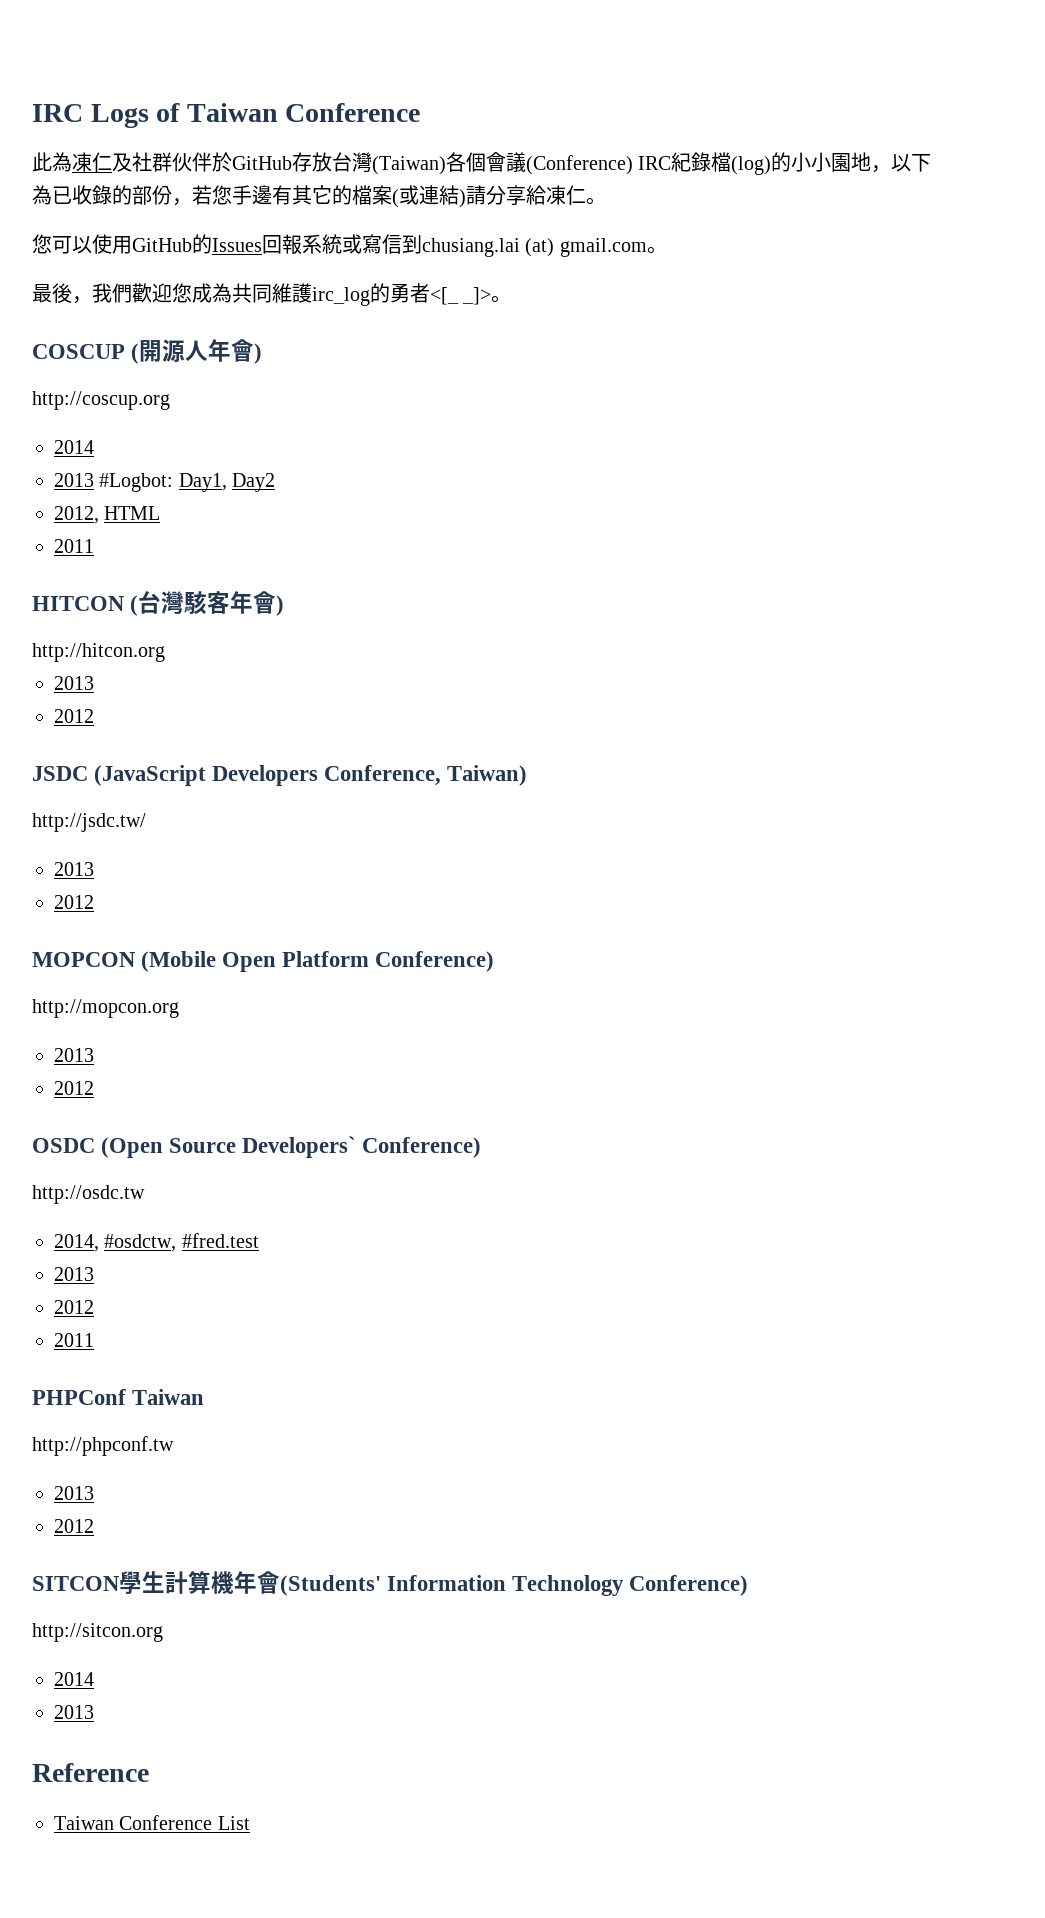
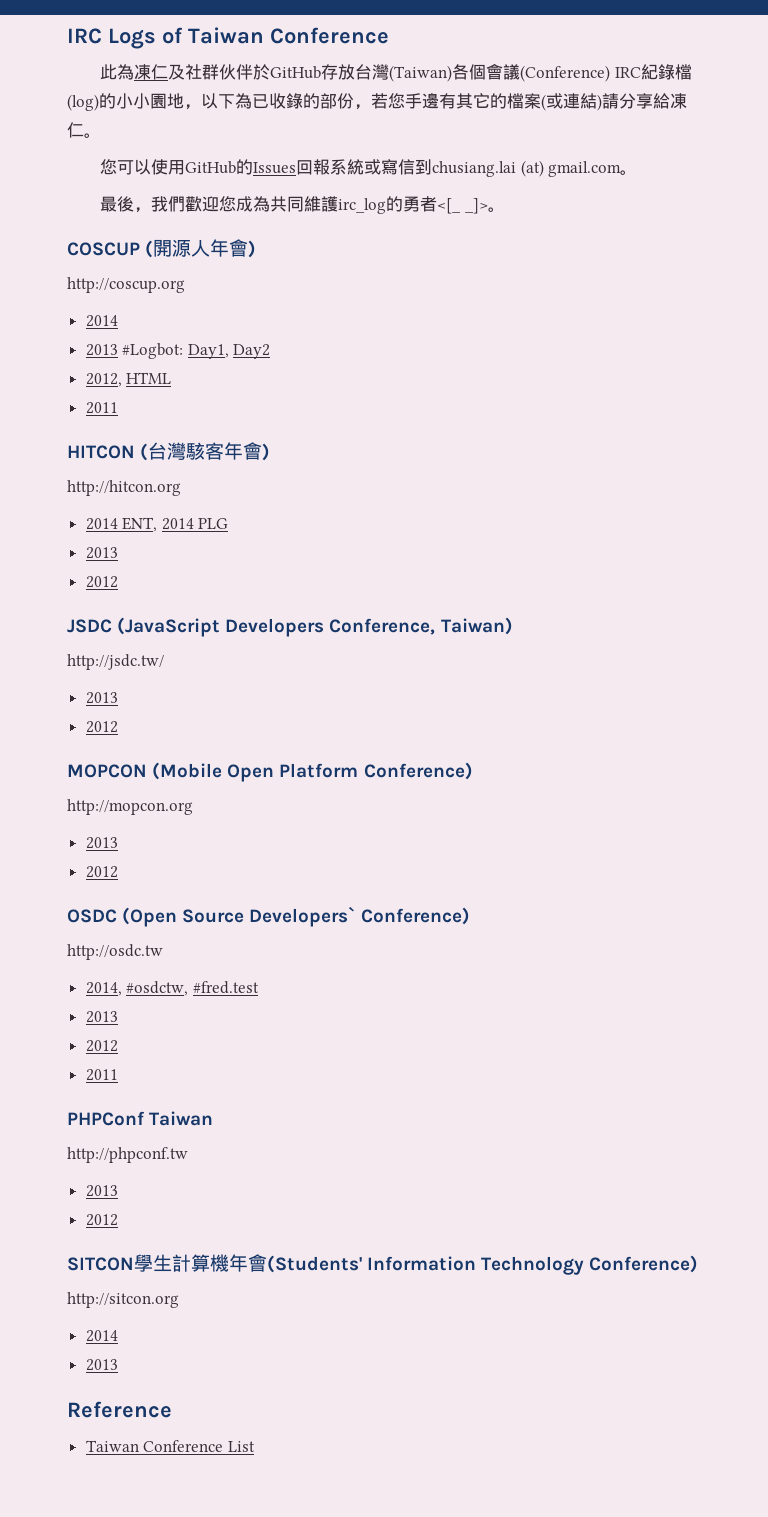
(165, 652) none -> [85,517,229,532] // 2014 ENT, 2014 PLG

